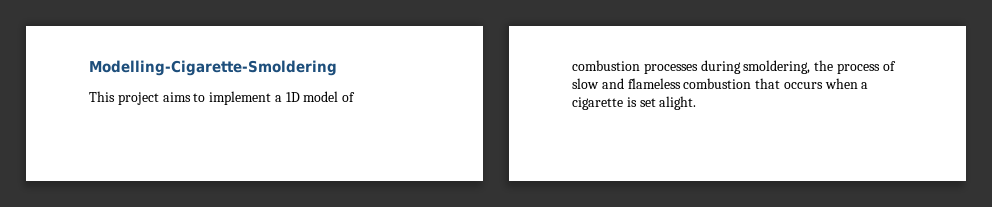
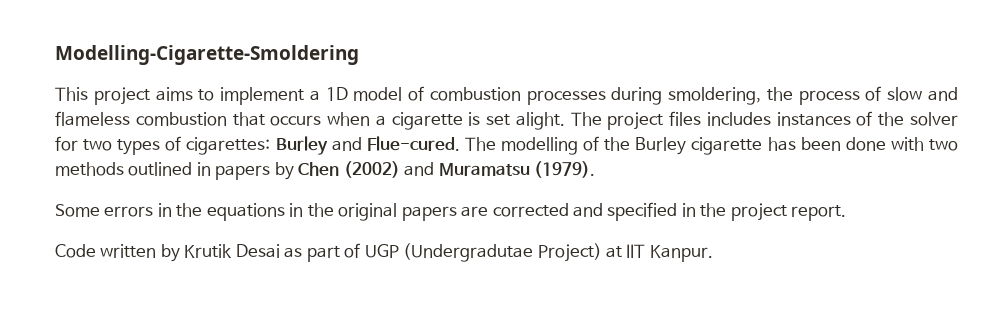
(697, 103) none -> [570,111,958,130] [55,136,958,155] [55,161,596,180] [55,202,847,221] [55,243,713,262] The project files includes instances of the solver for two types of cigarettes: Burley and Flue-cured. The modelling of the Burley cigarette has been done with two methods outlined in papers by Chen (2002) and Muramatsu (1979). // Some errors in the equations in the original papers are corrected and specified in the project report. // Code written by Krutik Desai as part of UGP (Undergradutae Project) at IIT Kanpur.

